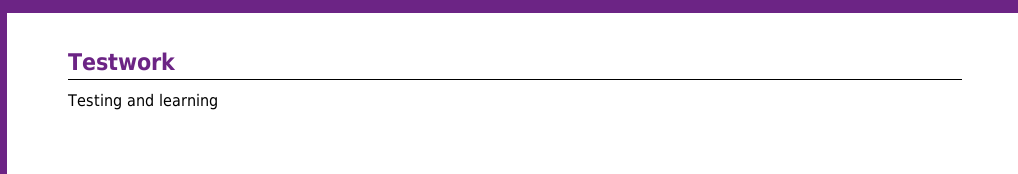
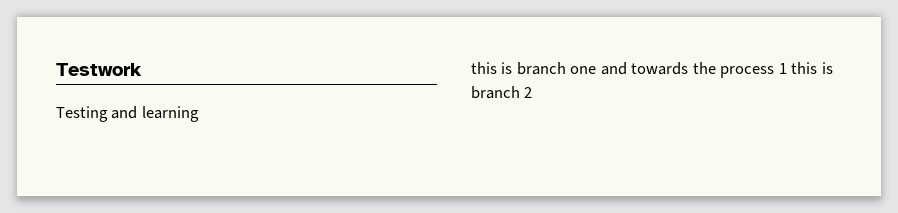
(218, 101) none -> [471,62,833,78] [471,86,533,99] // this is branch one and towards the process 1 this is branch 2

